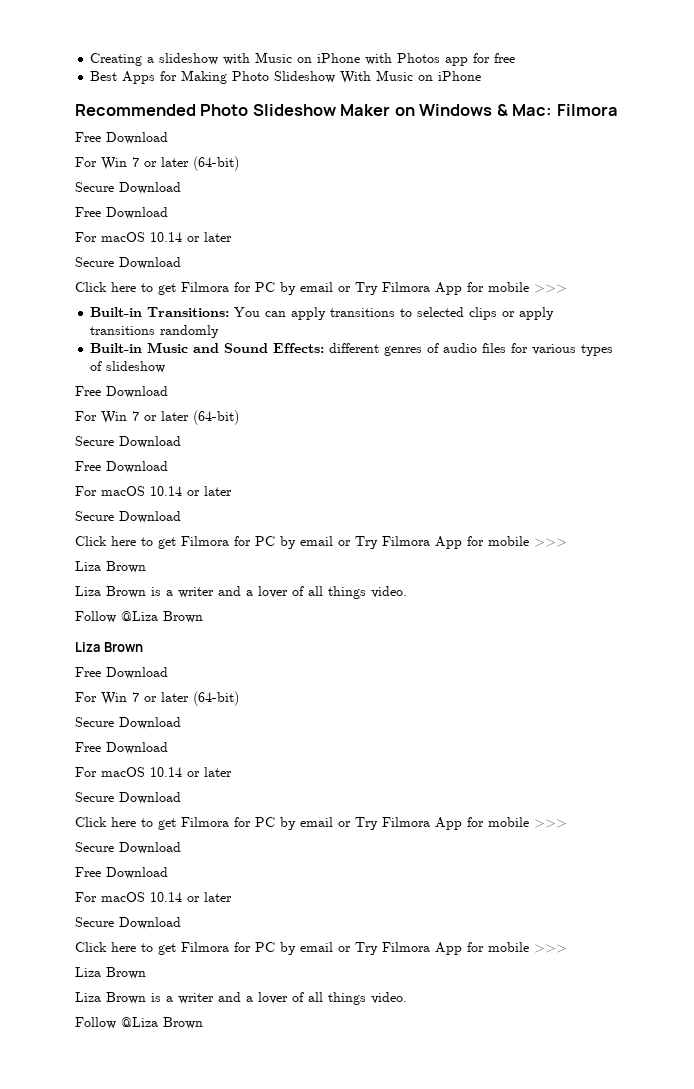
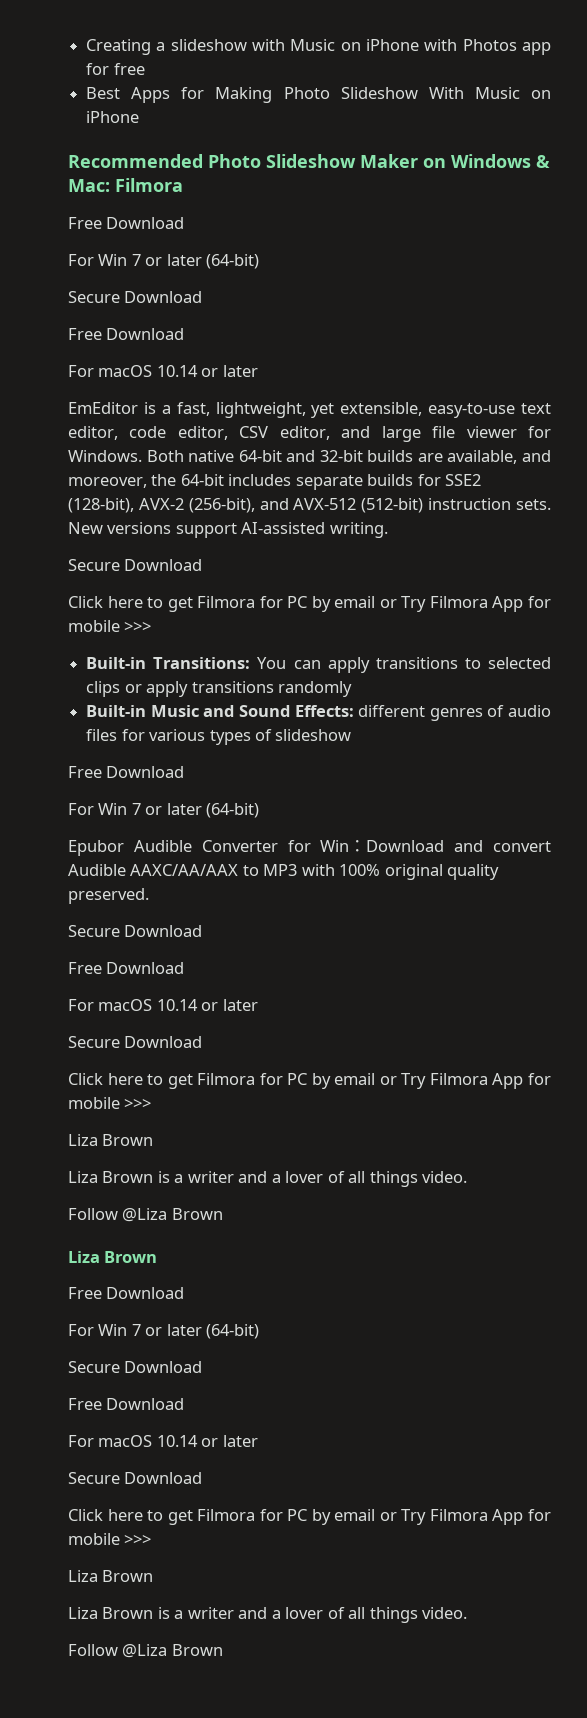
(232, 237) none -> [68,402,551,418] [68,426,552,442] [68,450,551,464] [68,474,482,490] [68,498,551,513] [68,522,388,538] // EmEditor is a fast, lightweight, yet extensible, easy-to-use text editor, code editor, CSV editor, and large file viewer for Windows. Both native 64-bit and 32-bit builds are available, and moreover, the 64-bit includes separate builds for SSE2 (128-bit), AVX-2 (256-bit), and AVX-512 (512-bit) instruction sets. New versions support AI-assisted writing.
(239, 417) none -> [68,840,551,856] [68,864,500,880] [68,888,149,904] // Epubor Audible Converter for Win：Download and convert Audible AAXC/AA/AAX to MP3 with 100% original quality preserved.
[75,842,181,854] [75,867,168,879] [75,892,232,902] [75,917,181,929] [75,942,567,955] // Secure Download // Free Download // For macOS 10.14 or later // Secure Download // Click here to get Filmora for PC by email or Try Filmora App for mobile >>> -> (152, 1539) none

